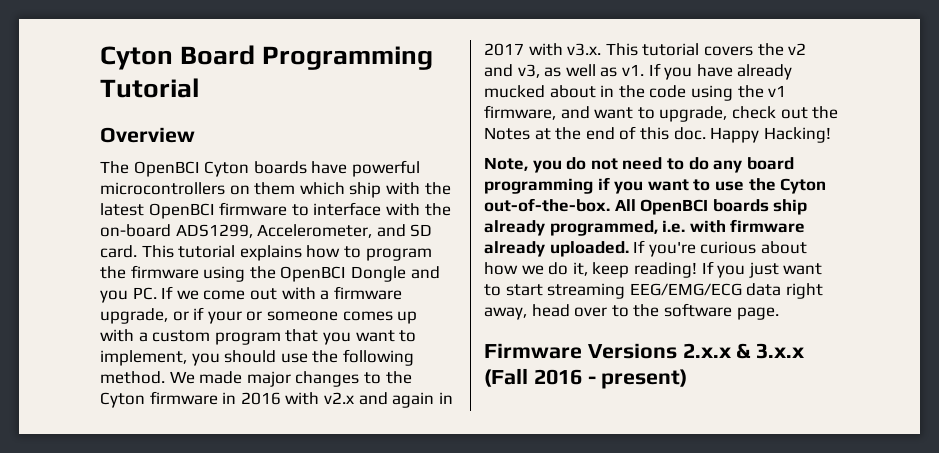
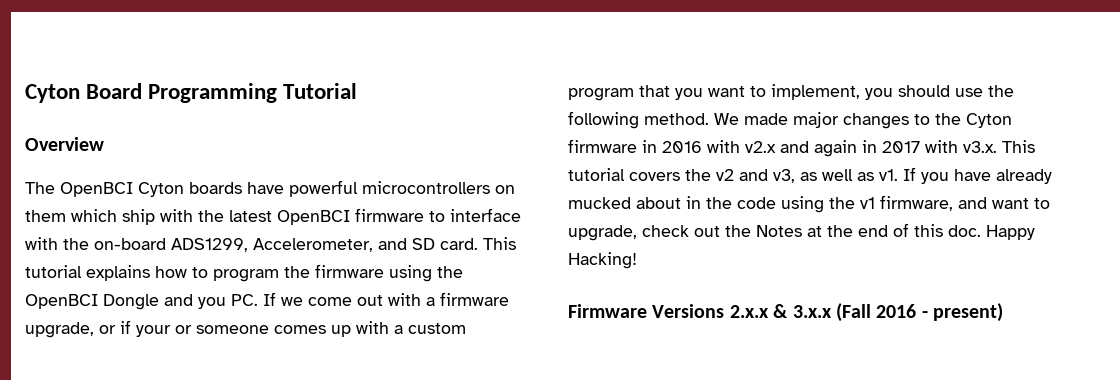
[484,157,794,173] [484,177,827,194] [484,198,808,215] [484,219,806,236] [484,240,807,257] [484,261,823,278] [484,283,823,299] [484,303,779,320] // Note, you do not need to do any board programming if you want to use the Cyton out-of-the-box. All OpenBCI boards ship already programmed, i.e. with firmware already uploaded. If you're curious about how we do it, keep reading! If you just want to start streaming EEG/EMG/ECG data right away, head over to the software page. -> (637, 260) none

